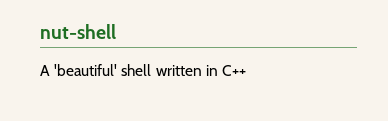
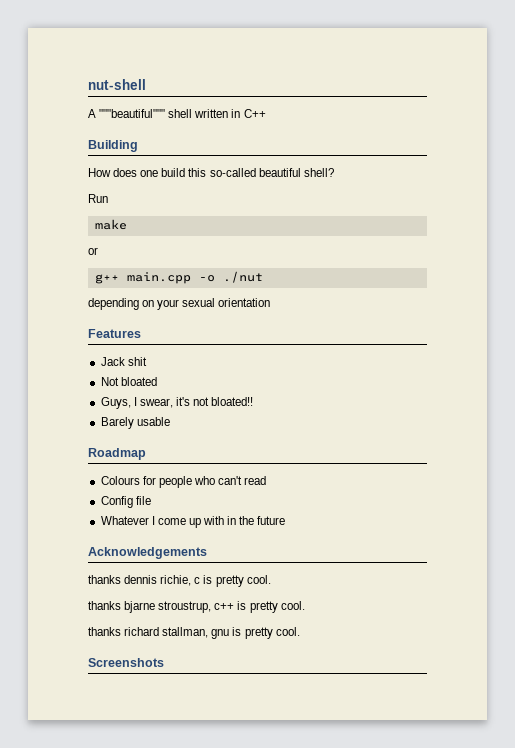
[54,64,118,76] 'beautiful' -> [99,109,166,118] """beautiful"""
(246, 70) none -> [88,140,138,152] [88,168,334,177] [88,194,108,203] [94,219,127,230] [88,247,98,255] [94,271,263,284] [88,298,271,310] [88,329,141,338] [100,357,147,366] [100,377,157,386] [100,397,254,409] [100,417,170,429] [88,448,146,460] [100,476,267,488] [100,496,151,508] [100,516,286,528] [88,547,207,559] [88,575,271,587] [88,601,305,613] [88,627,300,639] [88,658,164,667] // Building // How does one build this so-called beautiful shell? // Run // make // or // g++ main.cpp -o ./nut // depending on your sexual orientation // Features // Jack shit // Not bloated // Guys, I swear, it's not bloated!! // Barely usable // Roadmap // Colours for people who can't read // Config file // Whatever I come up with in the future // Acknowledgements // thanks dennis richie, c is pretty cool. // thanks bjarne stroustrup, c++ is pretty cool. // thanks richard stallman, gnu is pretty cool. // Screenshots

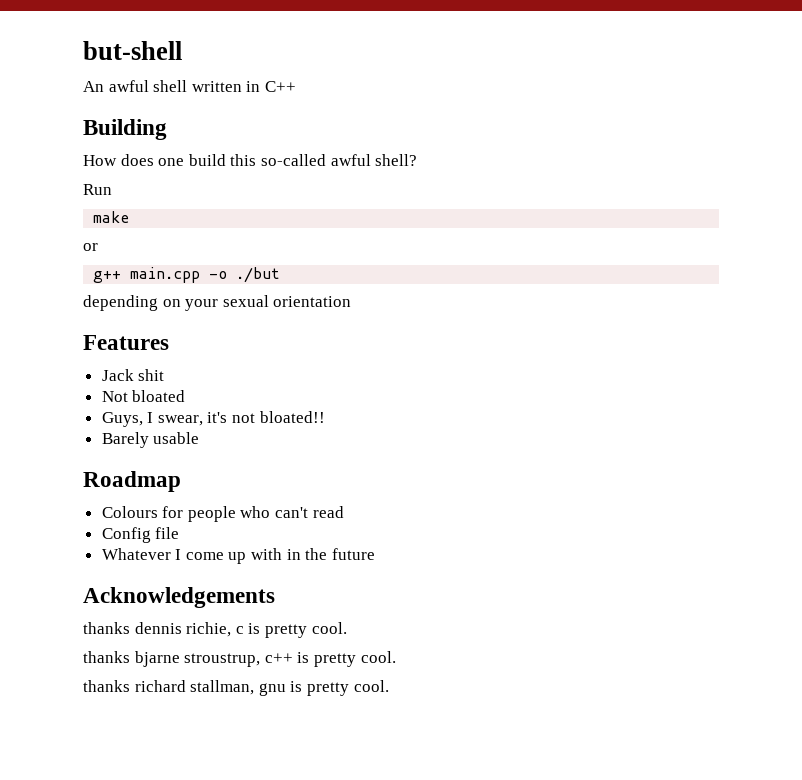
[88,79,146,90] [88,109,166,118] nut-shell // A """beautiful""" -> [83,41,182,60] [83,80,149,92] but-shell // An awful
[258,168,301,177] beautiful -> [330,154,371,166] awful
[222,271,263,283] ./nut -> [236,267,281,283] ./but
[88,658,164,667] // Screenshots -> (389, 686) none

